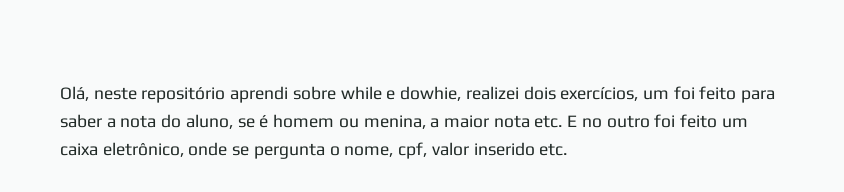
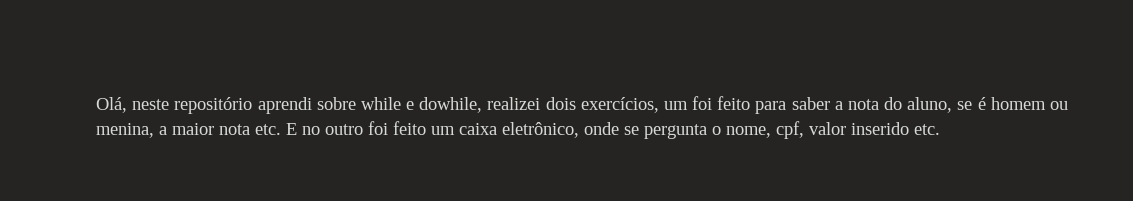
[400,86,462,101] dowhie, -> [419,97,483,113] dowhile,

